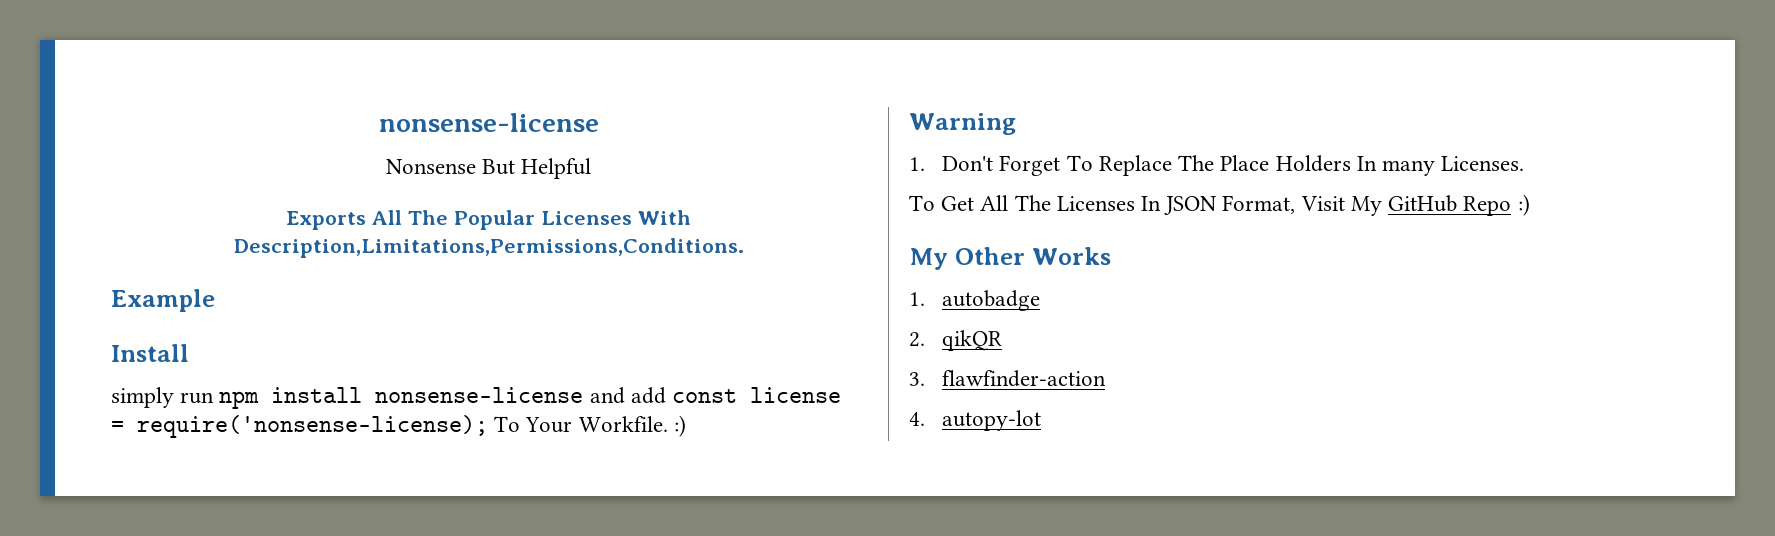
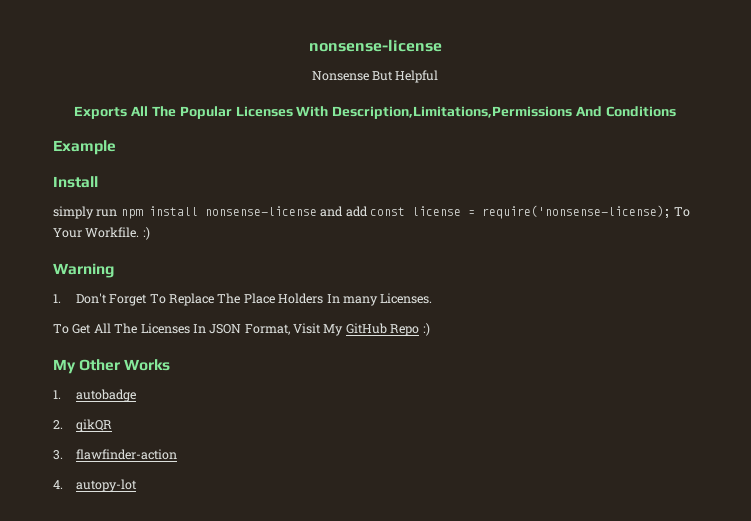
[233,238,744,258] Description,Limitations,Permissions,Conditions. -> [332,106,676,119] Description,Limitations,Permissions And Conditions

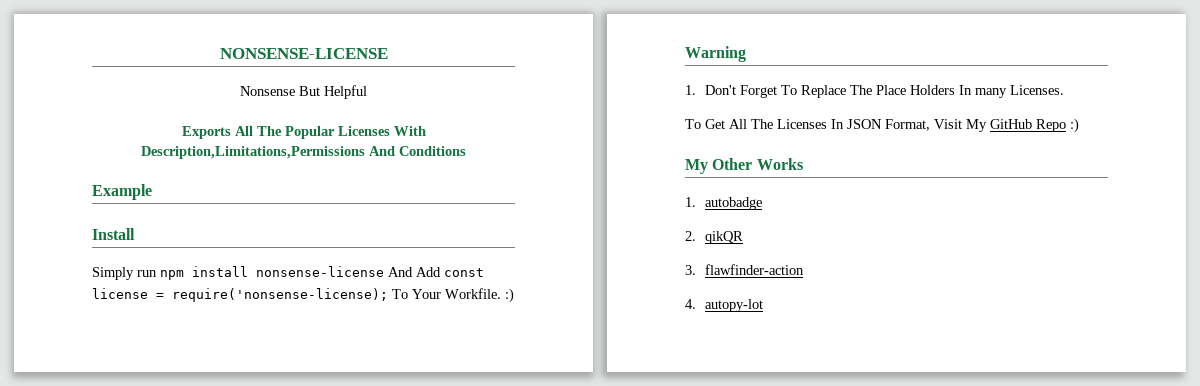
[308,39,442,52] nonsense-license -> [219,48,388,59] NONSENSE-LICENSE
[53,206,94,219] simply -> [92,267,134,280] Simply
[320,206,368,217] and add -> [388,267,441,277] And Add

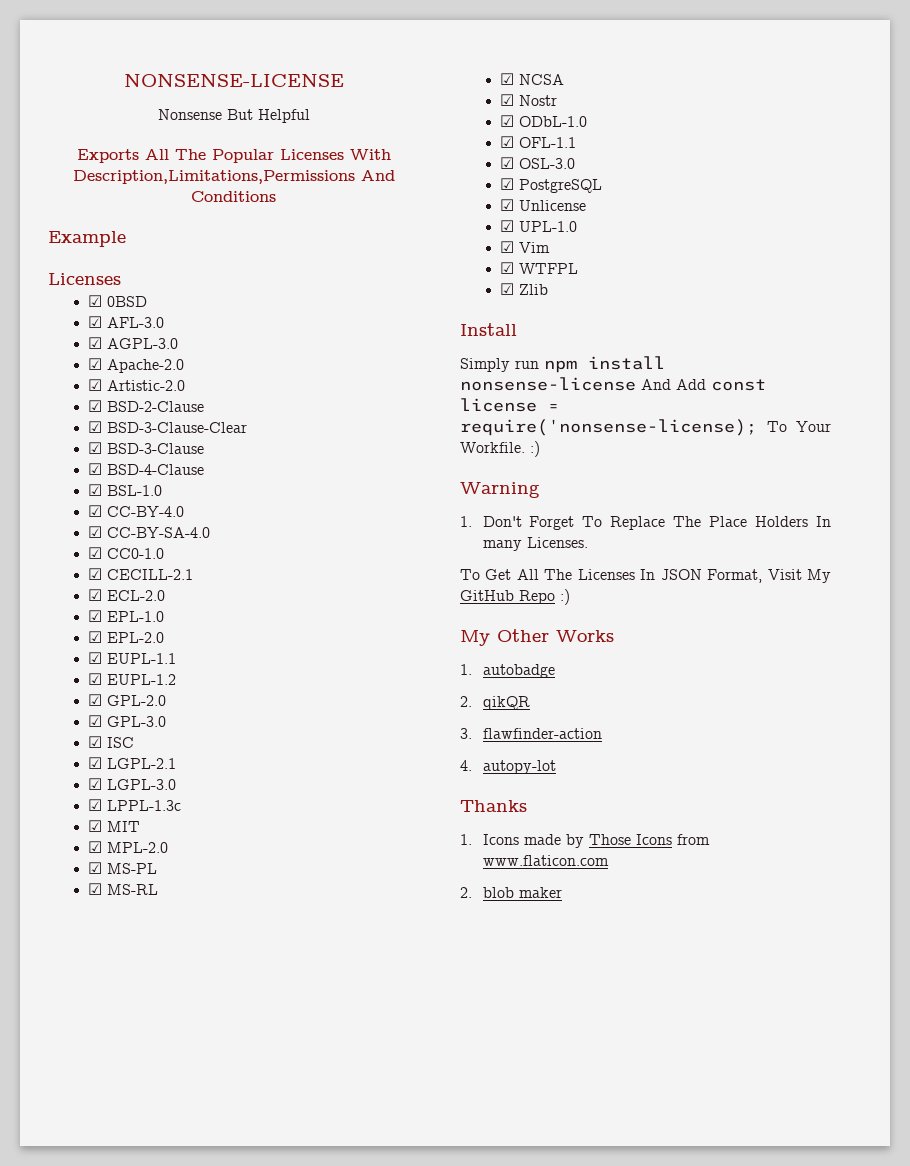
(152, 192) none -> [48,273,121,285] [88,295,148,307] [88,316,165,328] [88,337,179,349] [88,358,185,373] [88,379,186,391] [88,400,205,412] [88,421,248,433] [88,442,205,454] [88,463,205,475] [88,484,163,496] [88,505,185,517] [88,526,211,538] [88,547,165,559] [88,568,194,580] [88,589,166,601] [88,610,165,622] [88,631,165,643] [88,652,177,664] [88,673,177,685] [88,694,167,706] [88,715,167,727] [88,736,135,748] [88,757,177,769] [88,778,177,790] [88,799,182,811] [88,820,141,832] [88,841,169,853] [88,862,158,874] [88,883,159,895] [500,73,565,85] [500,94,558,106] [500,115,588,127] [500,136,577,148] [500,157,576,169] [500,178,603,193] [500,199,587,211] [500,220,578,232] [500,241,551,253] [500,262,579,274] [500,283,549,295] // Licenses // ☑ 0BSD // ☑ AFL-3.0 // ☑ AGPL-3.0 // ☑ Apache-2.0 // ☑ Artistic-2.0 // ☑ BSD-2-Clause // ☑ BSD-3-Clause-Clear // ☑ BSD-3-Clause // ☑ BSD-4-Clause // ☑ BSL-1.0 // ☑ CC-BY-4.0 // ☑ CC-BY-SA-4.0 // ☑ CC0-1.0 // ☑ CECILL-2.1 // ☑ ECL-2.0 // ☑ EPL-1.0 // ☑ EPL-2.0 // ☑ EUPL-1.1 // ☑ EUPL-1.2 // ☑ GPL-2.0 // ☑ GPL-3.0 // ☑ ISC // ☑ LGPL-2.1 // ☑ LGPL-3.0 // ☑ LPPL-1.3c // ☑ MIT // ☑ MPL-2.0 // ☑ MS-PL // ☑ MS-RL // ☑ NCSA // ☑ Nostr // ☑ ODbL-1.0 // ☑ OFL-1.1 // ☑ OSL-3.0 // ☑ PostgreSQL // ☑ Unlicense // ☑ UPL-1.0 // ☑ Vim // ☑ WTFPL // ☑ Zlib
(763, 305) none -> [460,800,527,812] [460,834,710,848] [482,855,609,866] [460,887,562,898] // Thanks // 1. Icons made by Those Icons from www.flaticon.com // 2. blob maker

